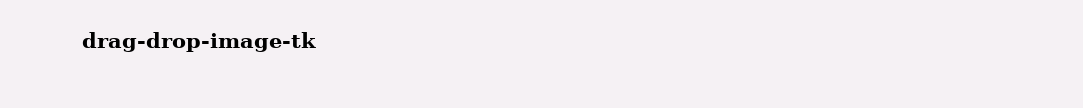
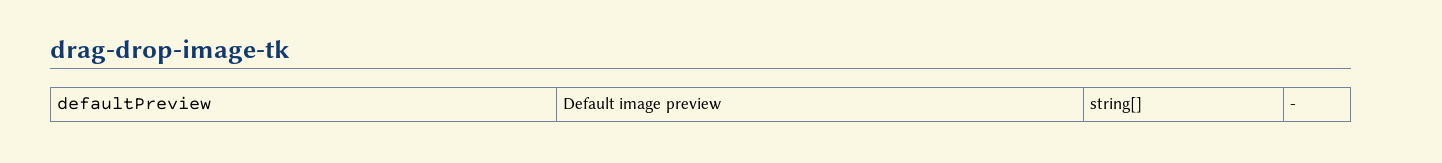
(316, 42) none -> [56,96,211,110] [562,97,722,113] [1089,97,1142,113] [1289,104,1296,109] // defaultPreview | Default image preview | string[] | -

